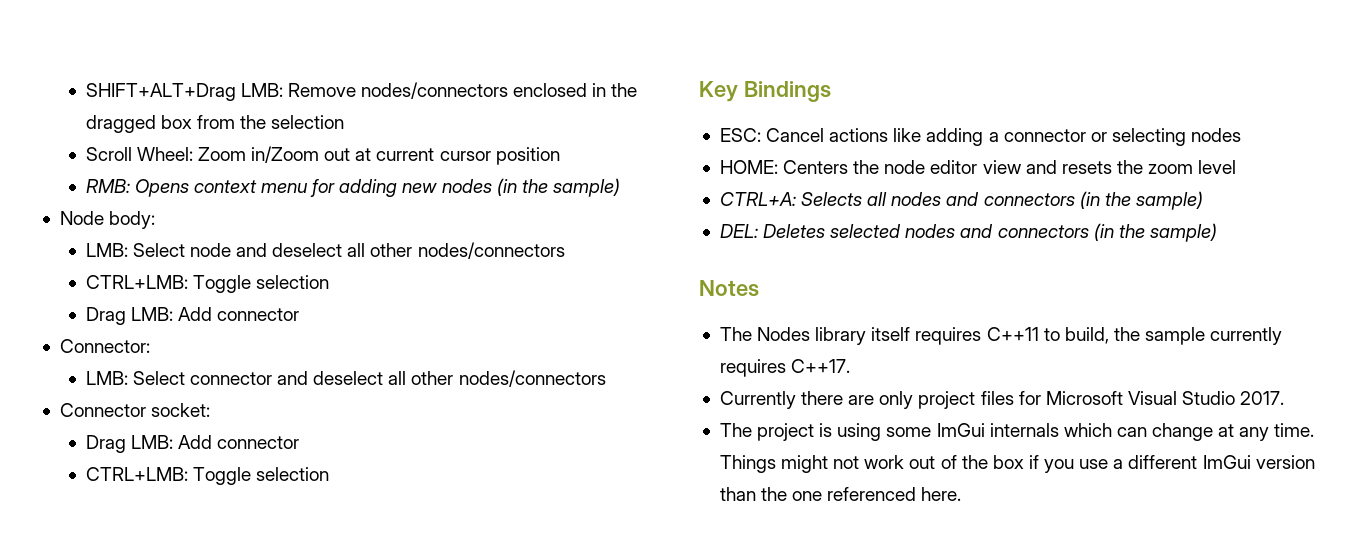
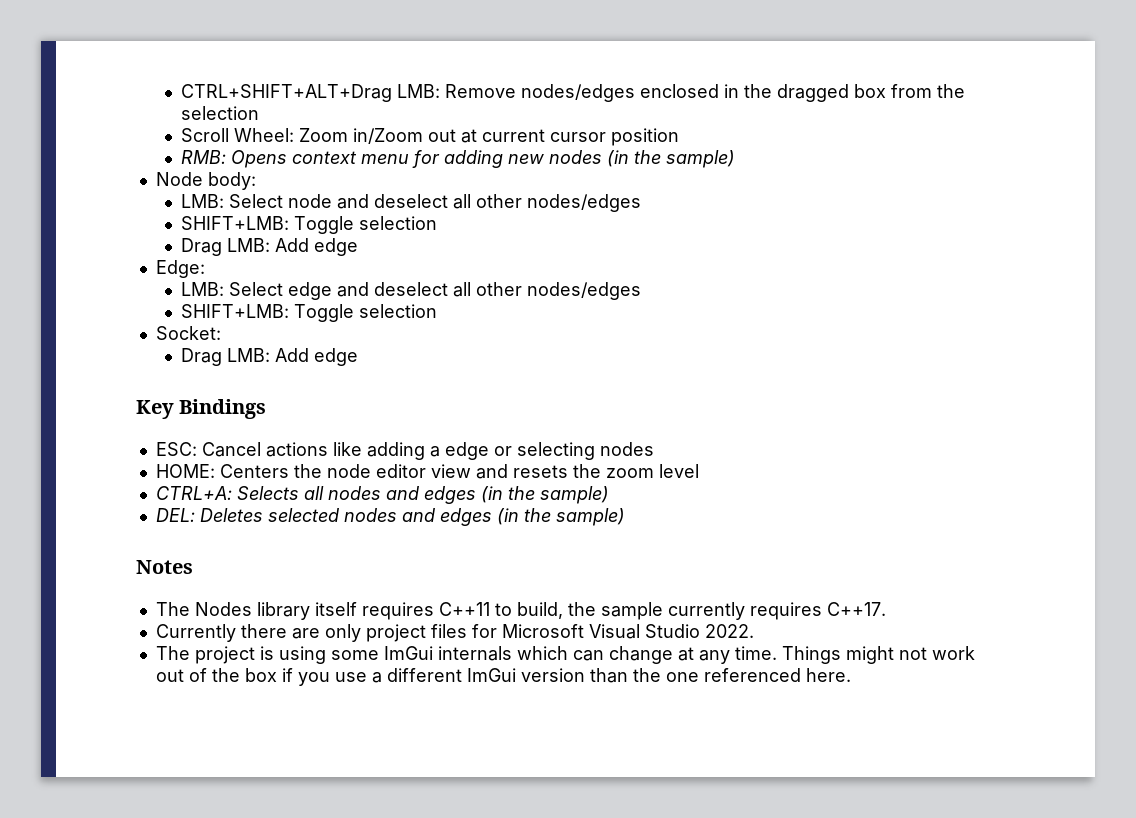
[85,83,236,101] SHIFT+ALT+Drag -> [181,84,393,102] CTRL+SHIFT+ALT+Drag
[361,82,509,99] nodes/connectors -> [521,84,636,102] nodes/edges
[417,242,565,259] [85,275,188,289] nodes/connectors // CTRL+LMB: -> [527,194,642,212] [181,216,290,230] nodes/edges // SHIFT+LMB:
[217,308,300,321] [59,339,150,353] [85,370,606,387] [59,403,211,417] [85,435,300,453] [85,467,329,485] connector // Connector: // LMB: Select connector and deselect all other nodes/connectors // Connector socket: // Drag LMB: Add connector // CTRL+LMB: Toggle selection -> [314,238,359,256] [155,260,205,278] [181,282,642,300] [181,304,438,322] [155,326,221,340] [181,348,359,366] edge // Edge: // LMB: Select edge and deselect all other nodes/edges // SHIFT+LMB: Toggle selection // Socket: // Drag LMB: Add edge
[1003,129,1086,142] connector -> [444,442,489,460] edge
[983,193,1075,206] connectors -> [423,486,476,504] edges
[997,225,1089,238] connectors -> [439,508,492,526] edges
[1240,391,1285,405] 2017. -> [704,624,754,638] 2022.

